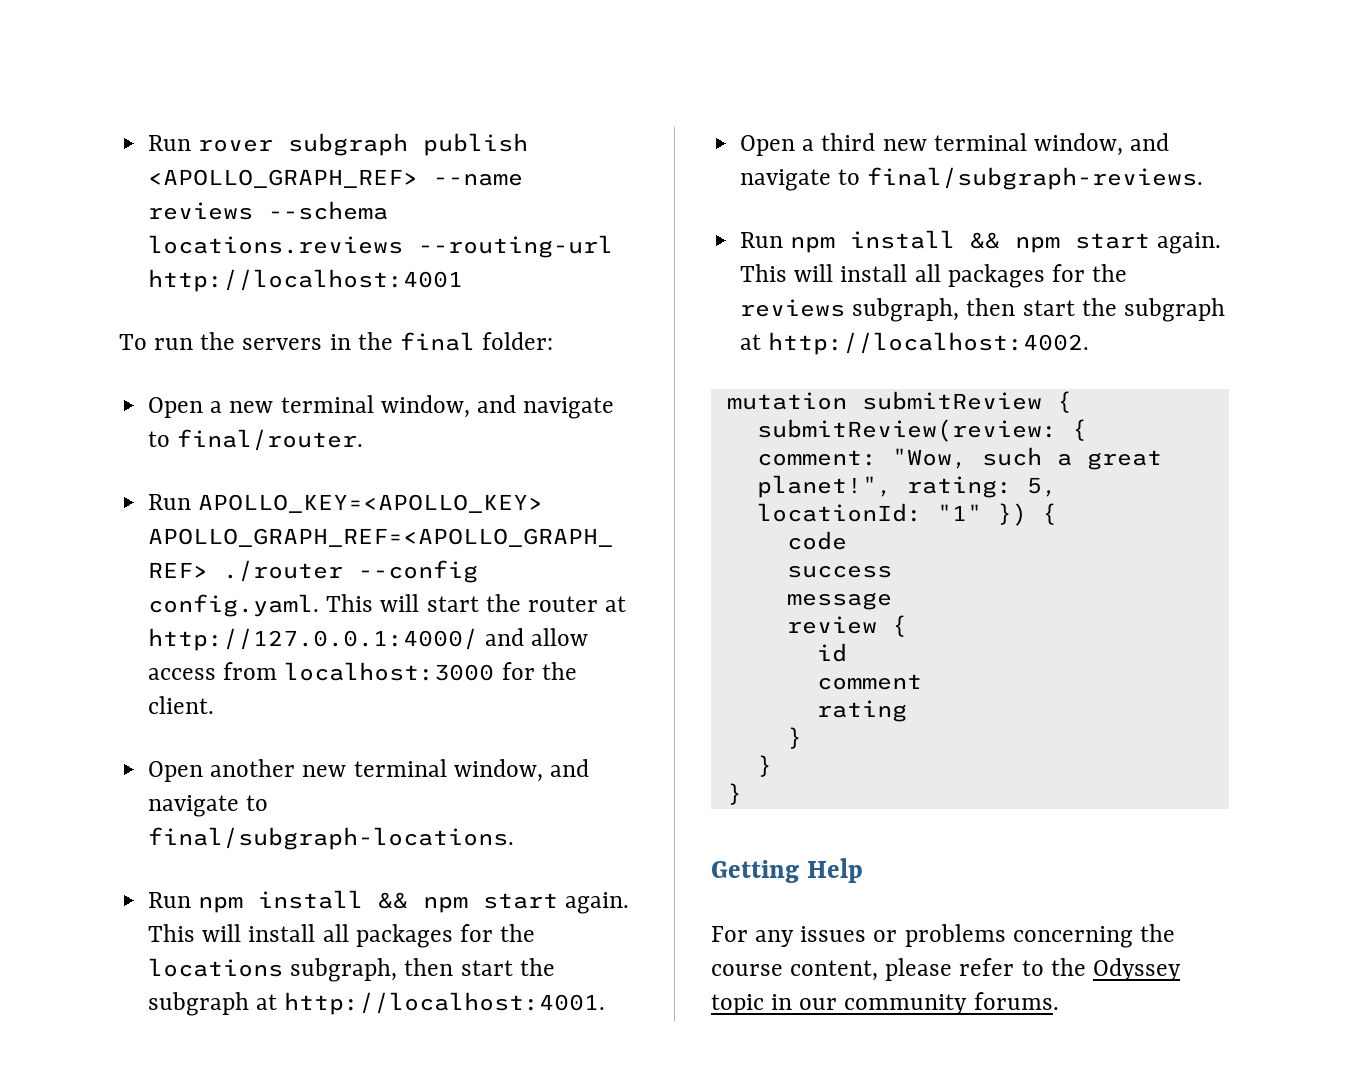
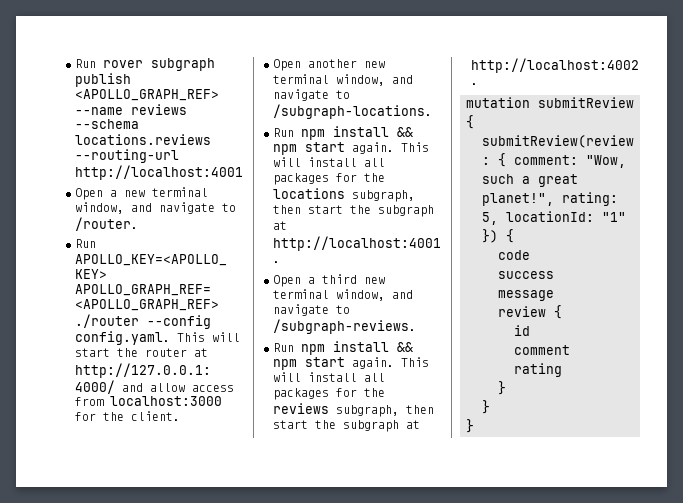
[119,332,554,351] // To run the servers in the final folder: -> (243, 172) none
[177,429,364,451] final/router. -> [75,217,138,231] /router.
[148,827,515,850] final/subgraph-locations. -> [273,104,432,119] /subgraph-locations.
[867,167,1204,190] final/subgraph-reviews. -> [273,319,416,334] /subgraph-reviews.
[711,858,863,883] [711,924,1175,948] [711,958,1181,981] [711,992,1059,1015] // Getting Help // For any issues or problems concerning the course content, please refer to the Odyssey topic in our community forums. -> (474, 426) none

